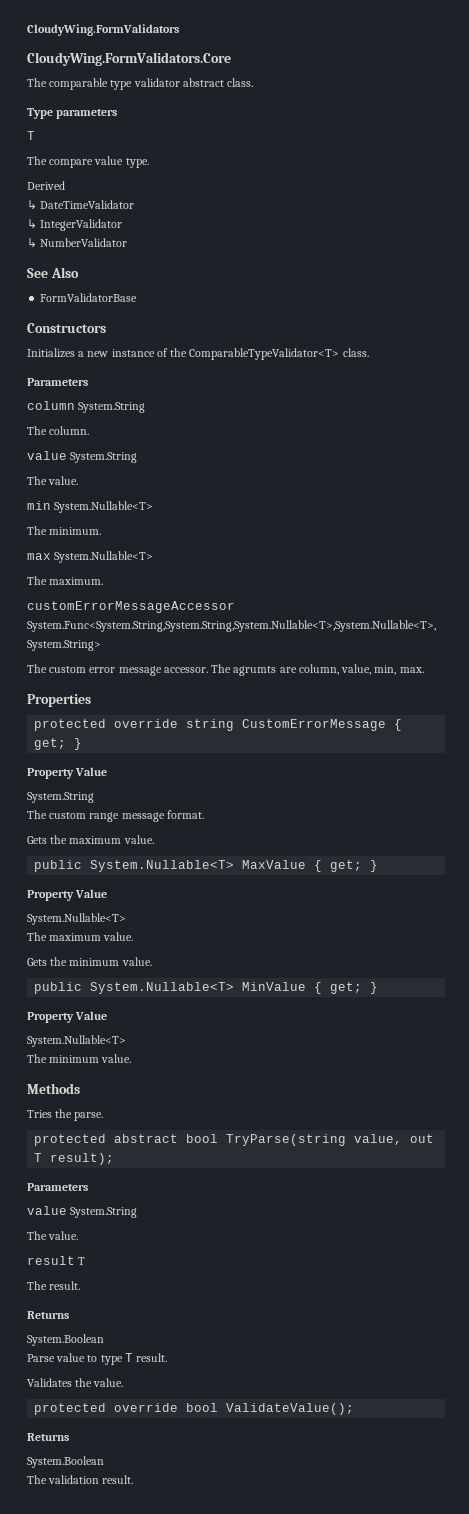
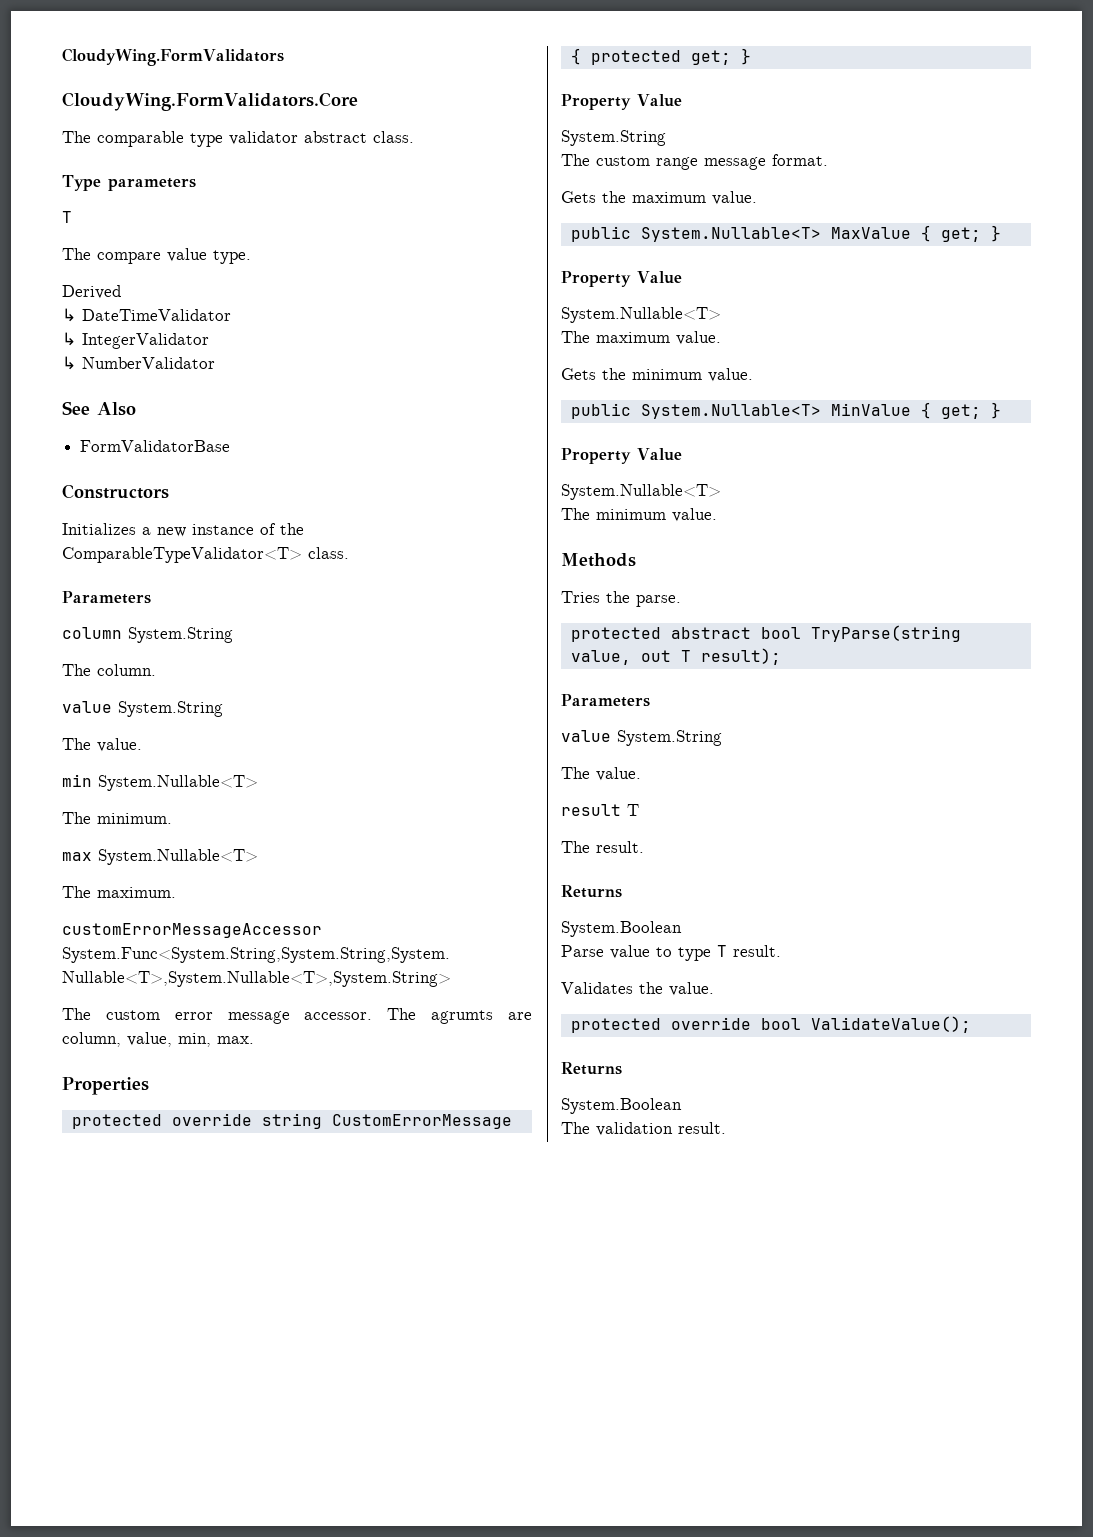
(403, 725) none -> [590,50,681,65] protected

